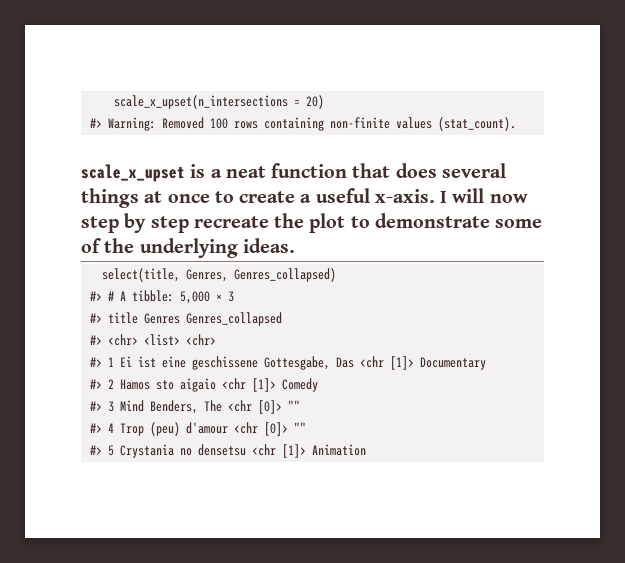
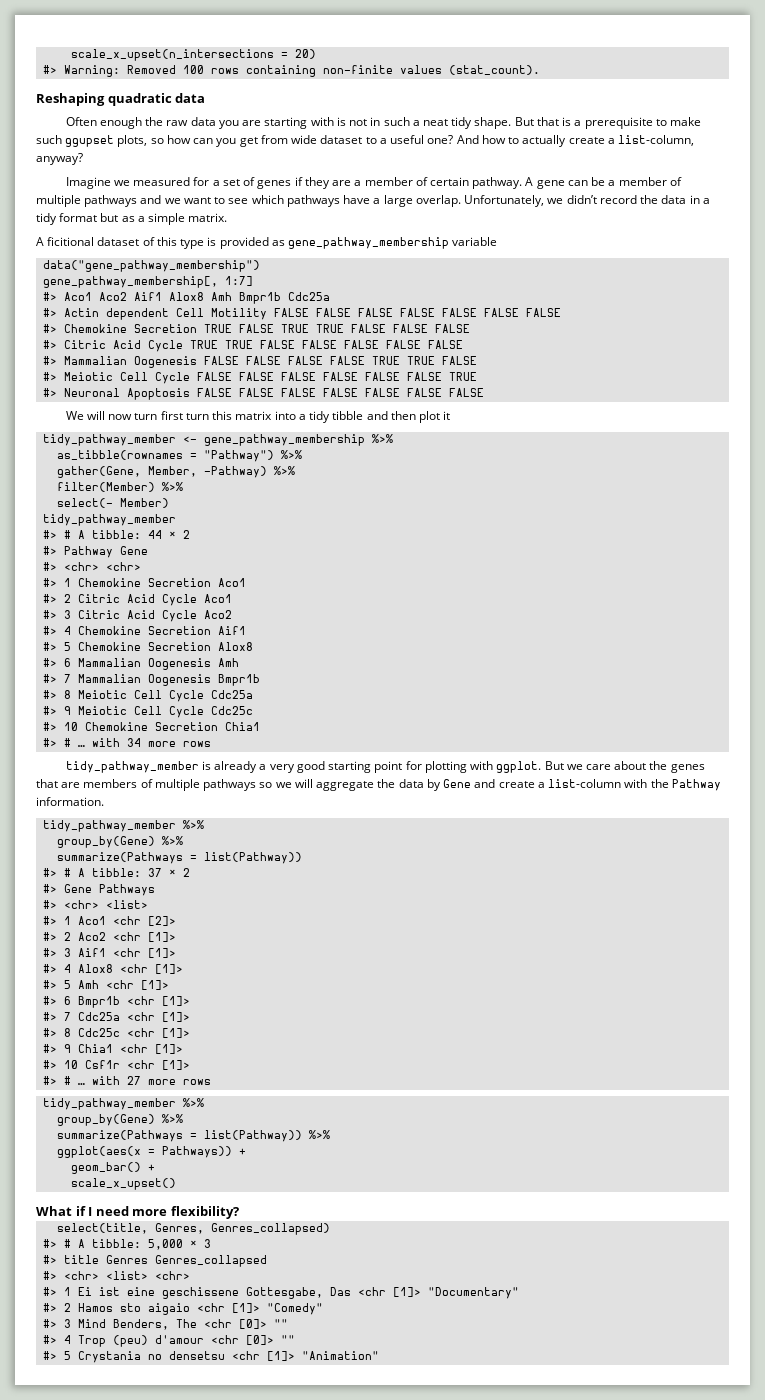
[81,163,506,182] [81,188,528,208] [81,213,543,233] [81,238,295,258] scale_x_upset is a neat function that does several things at once to create a useful x-axis. I will now step by step recreate the plot to demonstrate some of the underlying ideas. -> [36,93,206,106] [65,117,702,129] [36,135,695,147] [36,153,83,165] [65,177,682,189] [36,195,710,207] [36,213,228,225] [36,237,498,249] [43,260,261,272] [43,276,254,288] [43,292,331,304] [43,308,562,320] [43,324,471,333] [43,340,464,352] [43,356,478,368] [43,372,478,384] [43,388,485,400] [65,411,451,423] [43,434,394,446] [57,450,303,462] [57,466,296,478] [57,482,184,492] [57,498,170,508] [43,514,177,526] [43,530,191,539] [43,546,149,558] [43,562,142,571] [43,578,247,587] [43,594,233,606] [43,610,233,622] [43,626,247,635] [43,642,254,651] [43,658,240,670] [43,674,261,686] [43,690,254,702] [43,706,254,718] [43,722,261,731] [43,738,212,747] [65,761,705,773] [36,779,721,791] [36,797,104,806] [43,820,205,832] [57,836,184,848] [57,852,303,864] [43,868,191,877] [43,884,156,896] [43,900,149,909] [43,916,177,926] [43,932,177,942] [43,948,177,958] [43,964,184,974] [43,980,170,990] [43,996,191,1008] [43,1012,191,1022] [43,1028,191,1038] [43,1044,184,1054] [43,1060,191,1070] [43,1076,212,1085] [43,1098,205,1110] [57,1114,184,1126] [57,1130,331,1142] [57,1146,247,1158] [71,1162,156,1174] [71,1178,177,1190] [36,1206,239,1219] Reshaping quadratic data // Often enough the raw data you are starting with is not in such a neat tidy shape. But that is a prerequisite to make such ggupset plots, so how can you get from wide dataset to a useful one? And how to actually create a list-column, anyway? // Imagine we measured for a set of genes if they are a member of certain pathway. A gene can be a member of multiple pathways and we want to see which pathways have a large overlap. Unfortunately, we didn’t record the data in a tidy format but as a simple matrix. // A ficitional dataset of this type is provided as gene_pathway_membership variable // data("gene_pathway_membership") // gene_pathway_membership[, 1:7] // #> Aco1 Aco2 Aif1 Alox8 Amh Bmpr1b Cdc25a // #> Actin dependent Cell Motility FALSE FALSE FALSE FALSE FALSE FALSE FALSE // #> Chemokine Secretion TRUE FALSE TRUE TRUE FALSE FALSE FALSE // #> Citric Acid Cycle TRUE TRUE FALSE FALSE FALSE FALSE FALSE // #> Mammalian Oogenesis FALSE FALSE FALSE FALSE TRUE TRUE FALSE // #> Meiotic Cell Cycle FALSE FALSE FALSE FALSE FALSE FALSE TRUE // #> Neuronal Apoptosis FALSE FALSE FALSE FALSE FALSE FALSE FALSE // We will now turn first turn this matrix into a tidy tibble and then plot it // tidy_pathway_member <- gene_pathway_membership %>% // as_tibble(rownames = "Pathway") %>% // gather(Gene, Member, -Pathway) %>% // filter(Member) %>% // select(- Member) // tidy_pathway_member // #> # A tibble: 44 × 2 // #> Pathway Gene // #> <chr> <chr> // #> 1 Chemokine Secretion Aco1 // #> 2 Citric Acid Cycle Aco1 // #> 3 Citric Acid Cycle Aco2 // #> 4 Chemokine Secretion Aif1 // #> 5 Chemokine Secretion Alox8 // #> 6 Mammalian Oogenesis Amh // #> 7 Mammalian Oogenesis Bmpr1b // #> 8 Meiotic Cell Cycle Cdc25a // #> 9 Meiotic Cell Cycle Cdc25c // #> 10 Chemokine Secretion Chia1 // #> # … with 34 more rows // tidy_pathway_member is already a very good starting point for plotting with ggplot. But we care about the genes that are members of multiple pathways so we will aggregate the data by Gene and create a list-column with the Pathway information. // tidy_pathway_member %>% // group_by(Gene) %>% // summarize(Pathways = list(Pathway)) // #> # A tibble: 37 × 2 // #> Gene Pathways // #> <chr> <list> // #> 1 Aco1 <chr [2]> // #> 2 Aco2 <chr [1]> // #> 3 Aif1 <chr [1]> // #> 4 Alox8 <chr [1]> // #> 5 Amh <chr [1]> // #> 6 Bmpr1b <chr [1]> // #> 7 Cdc25a <chr [1]> // #> 8 Cdc25c <chr [1]> // #> 9 Chia1 <chr [1]> // #> 10 Csf1r <chr [1]> // #> # … with 27 more rows // tidy_pathway_member %>% // group_by(Gene) %>% // summarize(Pathways = list(Pathway)) %>% // ggplot(aes(x = Pathways)) + // geom_bar() + // scale_x_upset() // What if I need more flexibility?
[420,357,487,370] Documentary -> [428,1287,520,1299] "Documentary"
[282,378,319,392] Comedy -> [267,1303,324,1315] "Comedy"
[312,444,367,456] Animation -> [302,1351,380,1360] "Animation"

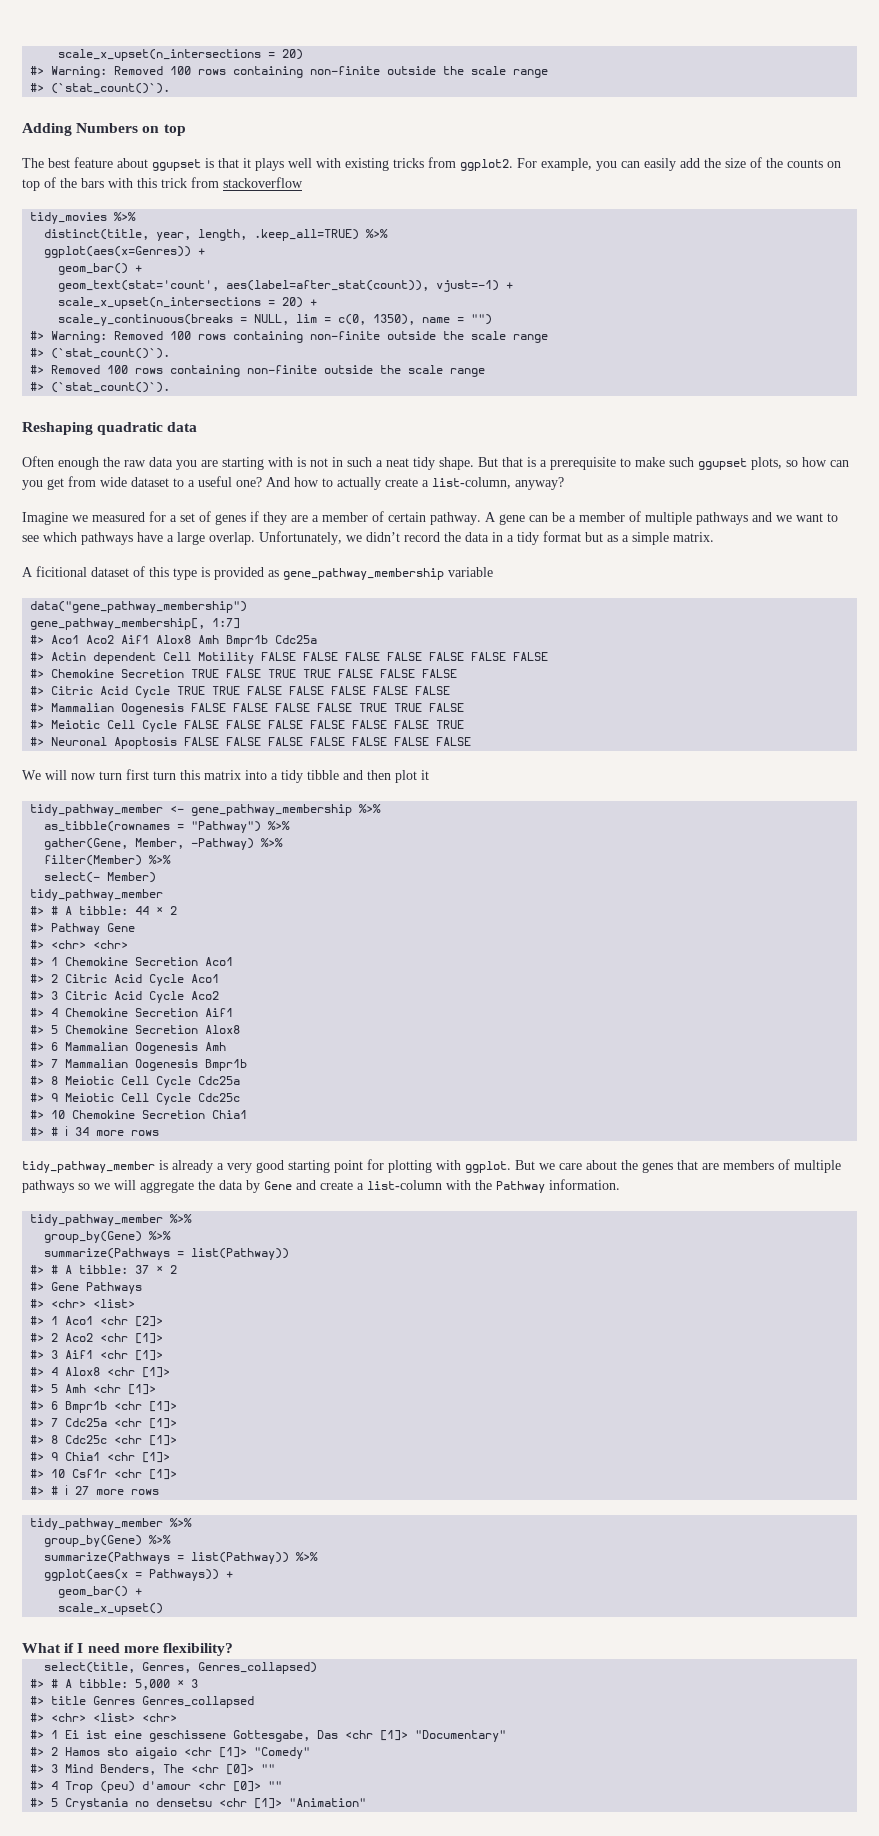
[400,65,541,75] values (stat_count). -> [387,66,549,78] [30,83,171,94] [22,123,186,136] [22,157,841,171] [22,177,303,191] [30,212,137,224] [44,229,389,241] [44,246,206,258] [58,263,143,275] [58,280,514,292] [58,297,318,309] [58,314,493,326] [30,331,549,343] [30,348,171,359] [30,365,486,377] [30,382,171,393] outside the scale range // #> (`stat_count()`). // Adding Numbers on top // The best feature about ggupset is that it plays well with existing tricks from ggplot2. For example, you can easily add the size of the counts on top of the bars with this trick from stackoverflow // tidy_movies %>% // distinct(title, year, length, .keep_all=TRUE) %>% // ggplot(aes(x=Genres)) + // geom_bar() + // geom_text(stat='count', aes(label=after_stat(count)), vjust=-1) + // scale_x_upset(n_intersections = 20) + // scale_y_continuous(breaks = NULL, lim = c(0, 1350), name = "") // #> Warning: Removed 100 rows containing non-finite outside the scale range // #> (`stat_count()`). // #> Removed 100 rows containing non-finite outside the scale range // #> (`stat_count()`).
[78,738,121,747] … with -> [65,1126,69,1136] ℹ
[78,1076,121,1085] … with -> [65,1485,69,1495] ℹ

